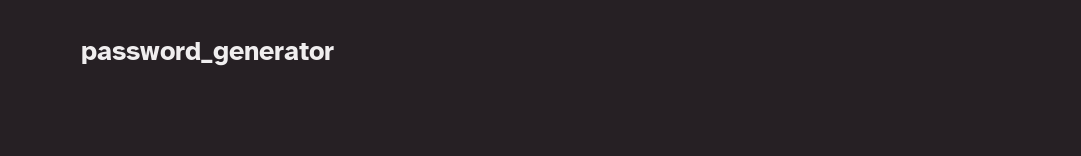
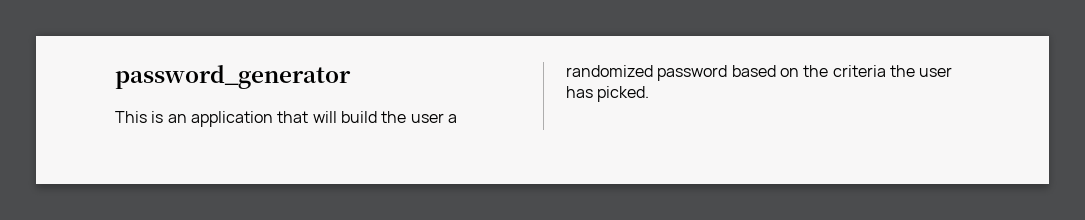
(334, 54) none -> [115,111,457,127] [566,65,953,81] [566,86,650,102] // This is an application that will build the user a randomized password based on the criteria the user has picked.

